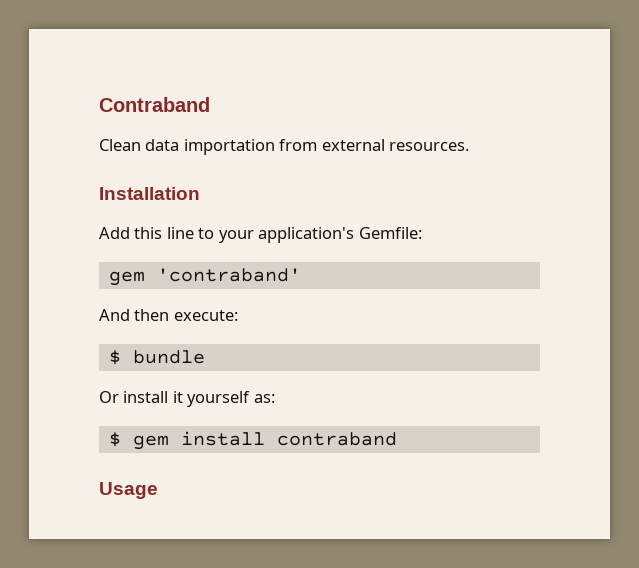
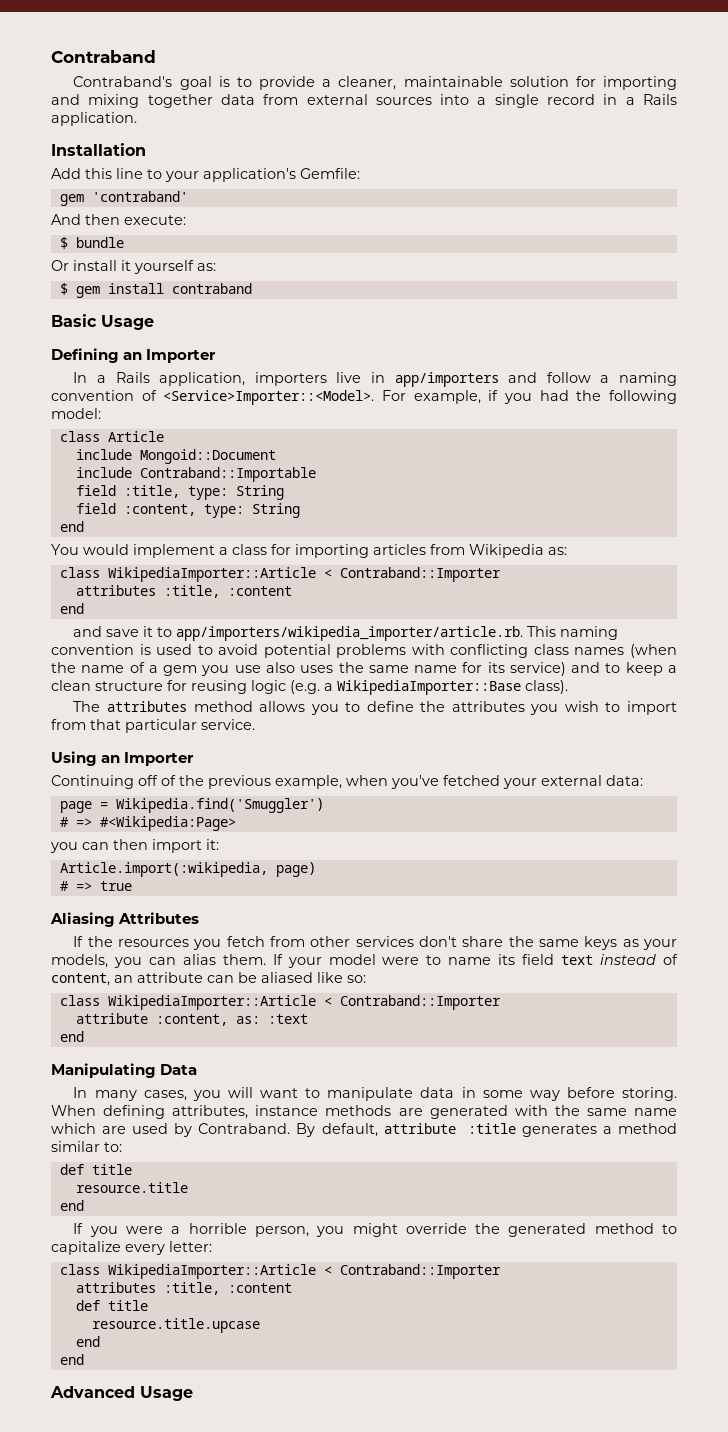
[99,139,470,155] Clean data importation from external resources. -> [73,76,677,90] [51,94,677,108] [51,112,137,126] Contraband's goal is to provide a cleaner, maintainable solution for importing and mixing together data from external sources into a single record in a Rails application.
[99,482,158,499] Usage -> [51,314,154,330] [51,348,217,363] [73,372,678,387] [51,390,677,405] [51,408,101,419] [59,431,164,442] [75,449,276,464] [75,467,316,482] [75,485,284,500] [75,503,300,518] [59,521,84,532] [51,544,567,558] [59,567,501,582] [75,585,292,598] [59,603,84,614] [73,626,619,641] [51,644,677,658] [51,662,678,676] [51,680,568,695] [73,701,677,715] [51,719,255,733] [51,751,195,766] [51,775,643,789] [59,798,324,813] [59,816,236,831] [50,839,219,853] [59,862,316,877] [59,881,132,891] [50,912,200,927] [73,936,677,950] [51,954,678,968] [51,972,366,986] [59,995,501,1010] [75,1013,308,1026] [59,1031,84,1042] [51,1063,198,1078] [73,1087,678,1101] [51,1105,678,1119] [51,1123,677,1137] [51,1141,122,1152] [59,1164,132,1175] [75,1182,188,1193] [59,1200,84,1211] [73,1223,677,1237] [51,1241,212,1255] [59,1264,501,1279] [75,1282,292,1295] [75,1300,148,1311] [91,1318,260,1333] [75,1336,100,1347] [59,1354,84,1365] [50,1386,193,1401] Basic Usage // Defining an Importer // In a Rails application, importers live in app/importers and follow a naming convention of <Service>Importer::<Model>. For example, if you had the following model: // class Article // include Mongoid::Document // include Contraband::Importable // field :title, type: String // field :content, type: String // end // You would implement a class for importing articles from Wikipedia as: // class WikipediaImporter::Article < Contraband::Importer // attributes :title, :content // end // and save it to app/importers/wikipedia_importer/article.rb. This naming convention is used to avoid potential problems with conflicting class names (when the name of a gem you use also uses the same name for its service) and to keep a clean structure for reusing logic (e.g. a WikipediaImporter::Base class). // The attributes method allows you to define the attributes you wish to import from that particular service. // Using an Importer // Continuing off of the previous example, when you've fetched your external data: // page = Wikipedia.find('Smuggler') // # => #<Wikipedia:Page> // you can then import it: // Article.import(:wikipedia, page) // # => true // Aliasing Attributes // If the resources you fetch from other services don't share the same keys as your models, you can alias them. If your model were to name its field text instead of content, an attribute can be aliased like so: // class WikipediaImporter::Article < Contraband::Importer // attribute :content, as: :text // end // Manipulating Data // In many cases, you will want to manipulate data in some way before storing. When defining attributes, instance methods are generated with the same name which are used by Contraband. By default, attribute :title generates a method similar to: // def title // resource.title // end // If you were a horrible person, you might override the generated method to capitalize every letter: // class WikipediaImporter::Article < Contraband::Importer // attributes :title, :content // def title // resource.title.upcase // end // end // Advanced Usage

